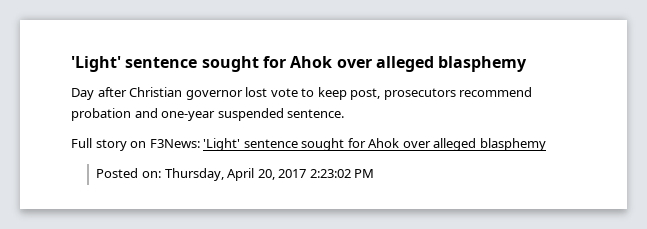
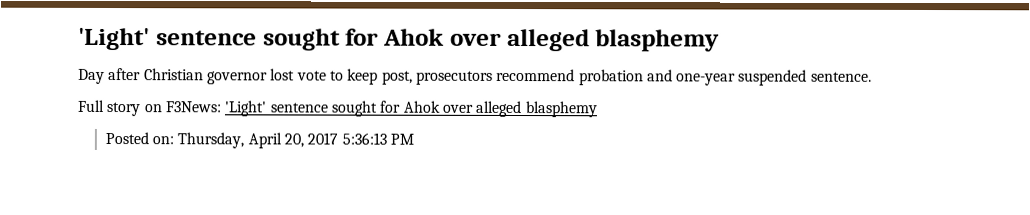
[309,169,351,178] 2:23:02 -> [341,132,387,145] 5:36:13

